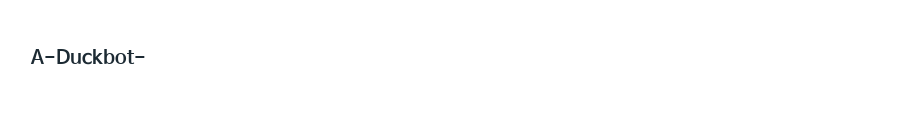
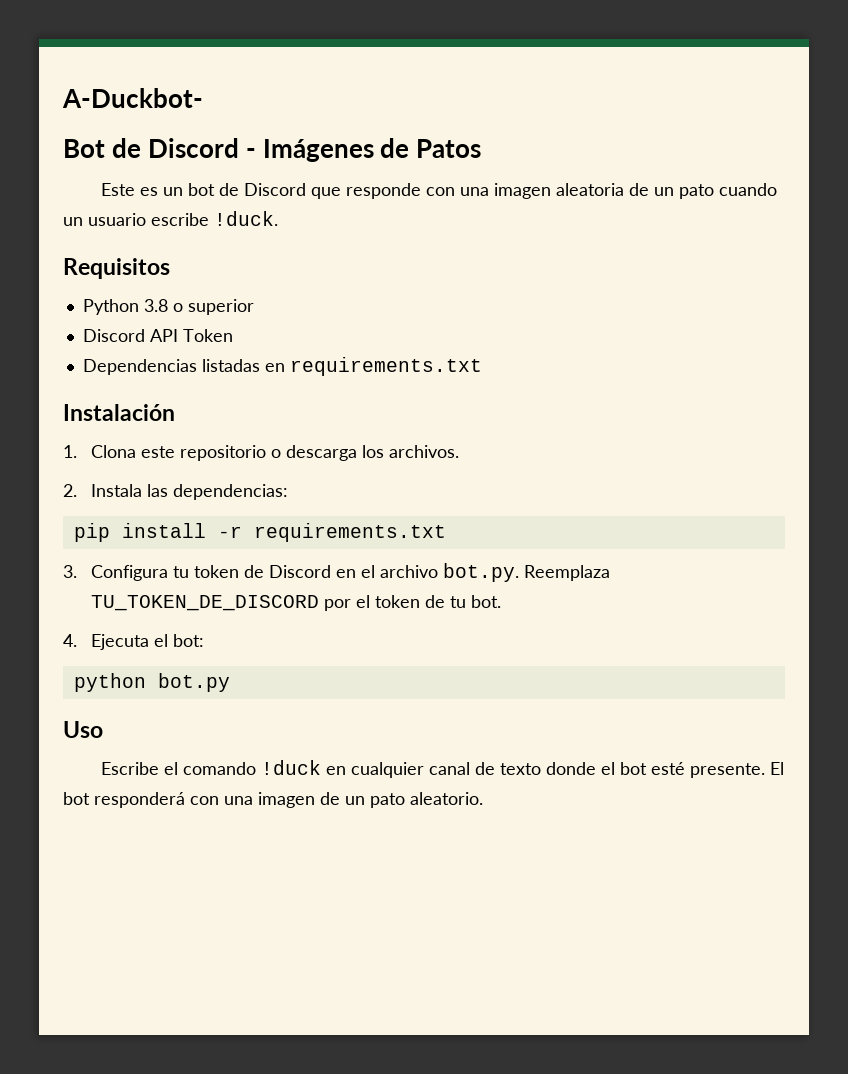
(146, 57) none -> [63,138,482,162] [101,183,778,199] [63,211,278,226] [63,258,170,279] [82,299,254,315] [82,329,233,342] [82,357,482,376] [63,404,175,421] [63,445,460,461] [63,484,289,500] [73,523,446,542] [63,563,611,582] [91,595,502,611] [63,634,205,650] [73,673,230,692] [63,721,103,738] [101,760,785,778] [63,792,483,808] // Bot de Discord - Imágenes de Patos // Este es un bot de Discord que responde con una imagen aleatoria de un pato cuando un usuario escribe !duck. // Requisitos // Python 3.8 o superior // Discord API Token // Dependencias listadas en requirements.txt // Instalación // 1. Clona este repositorio o descarga los archivos. // 2. Instala las dependencias: // pip install -r requirements.txt // 3. Configura tu token de Discord en el archivo bot.py. Reemplaza TU_TOKEN_DE_DISCORD por el token de tu bot. // 4. Ejecuta el bot: // python bot.py // Uso // Escribe el comando !duck en cualquier canal de texto donde el bot esté presente. El bot responderá con una imagen de un pato aleatorio.

